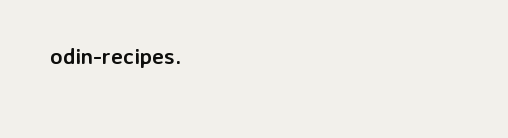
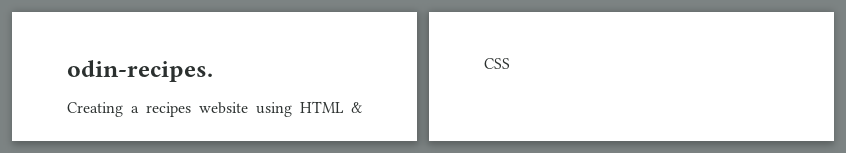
(181, 58) none -> [67,101,362,117] [484,58,510,69] // Creating a recipes website using HTML & CSS

